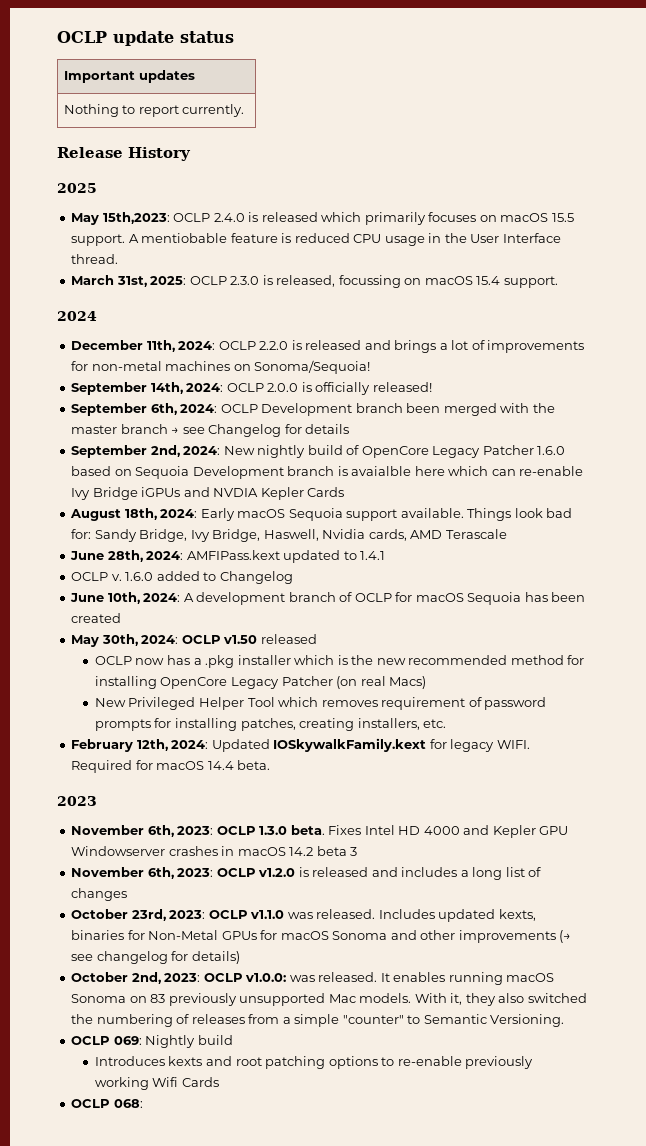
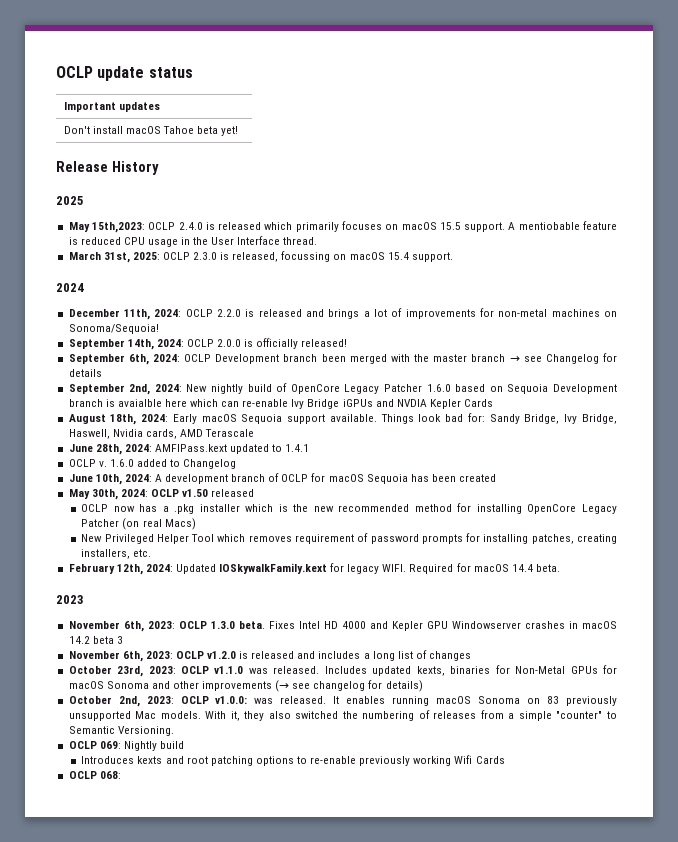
[63,104,245,117] Nothing to report currently. -> [63,126,239,136] Don't install macOS Tahoe beta yet!

